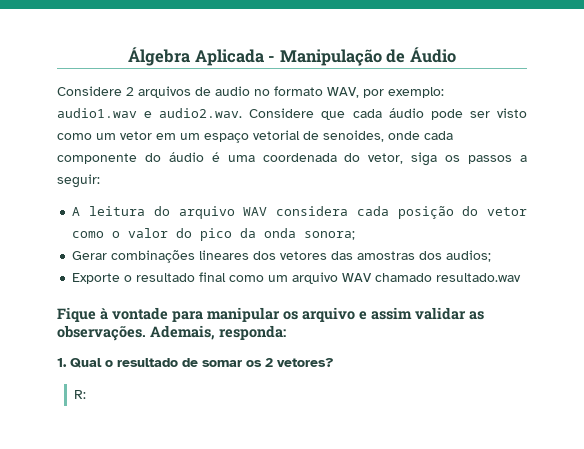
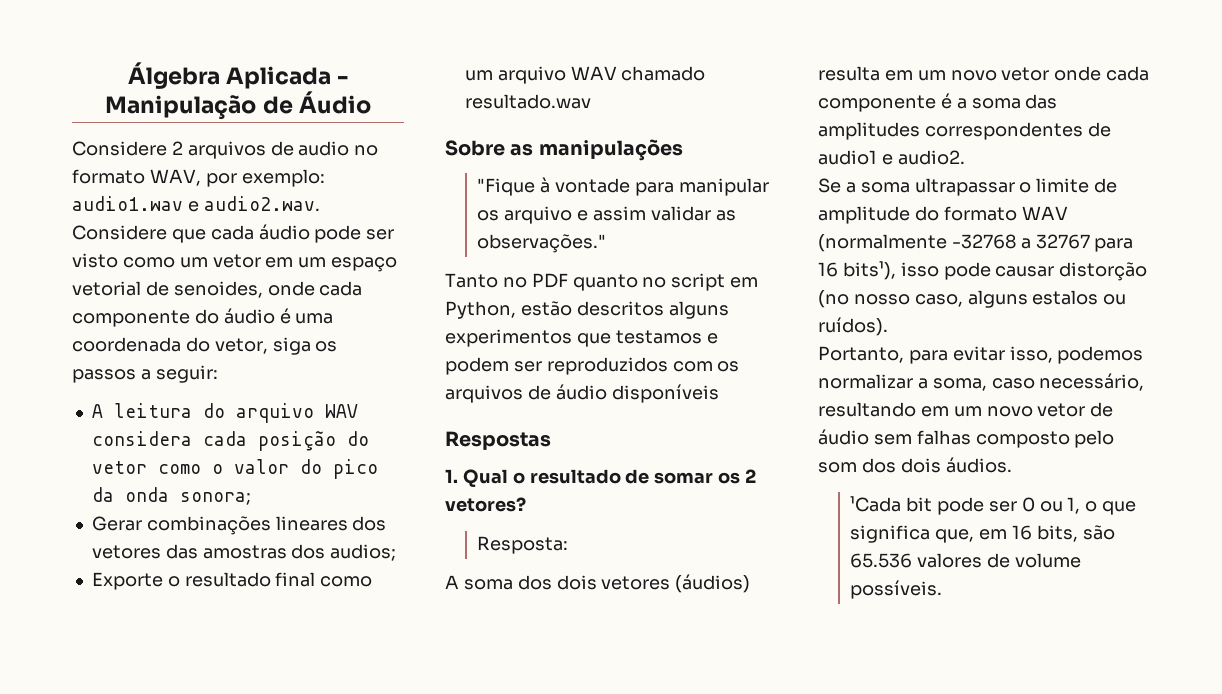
[57,307,96,322] Fique -> [445,139,683,161] [477,178,536,196] Sobre as manipulações // "Fique
[57,325,286,341] observações. Ademais, responda: -> [477,234,607,253] [445,273,759,291] [445,301,729,319] [445,329,718,347] [445,357,740,375] [445,384,719,403] [445,431,551,450] observações." // Tanto no PDF quanto no script em Python, estão descritos alguns experimentos que testamos e podem ser reproduzidos com os arquivos de áudio disponíveis // Respostas
[74,390,87,399] R: -> [477,536,569,554] [445,574,751,593] [818,66,1150,81] [818,93,1058,112] [818,122,1111,140] [818,150,965,165] [818,178,1118,196] [818,206,1068,224] [818,234,1134,252] [818,261,1148,281] [818,290,1127,308] [818,317,888,336] [818,346,1144,364] [818,373,1145,391] [818,402,1114,417] [818,429,1115,448] [818,457,1012,473] [850,496,1137,515] [850,525,1115,543] [850,553,1081,568] [850,580,943,599] Resposta: // A soma dos dois vetores (áudios) resulta em um novo vetor onde cada componente é a soma das amplitudes correspondentes de audio1 e audio2. // Se a soma ultrapassar o limite de amplitude do formato WAV (normalmente -32768 a 32767 para 16 bits¹), isso pode causar distorção (no nosso caso, alguns estalos ou ruídos). // Portanto, para evitar isso, podemos normalizar a soma, caso necessário, resultando em um novo vetor de áudio sem falhas composto pelo som dos dois áudios. // ¹Cada bit pode ser 0 ou 1, o que significa que, em 16 bits, são 65.536 valores de volume possíveis.

